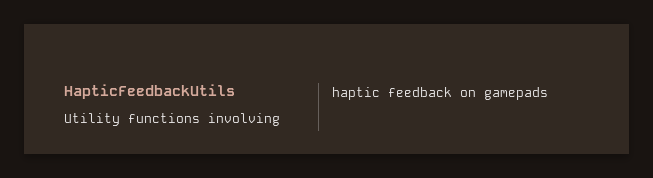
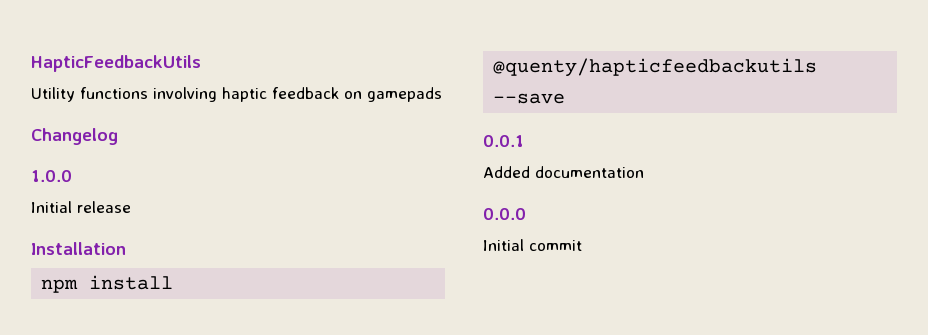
(548, 93) none -> [31,128,118,145] [31,170,72,182] [31,201,131,213] [31,242,126,255] [41,275,174,293] [493,58,818,77] [493,93,566,104] [483,135,524,147] [483,166,644,178] [483,208,526,220] [483,239,582,251] // Changelog // 1.0.0 // Initial release // Installation // npm install @quenty/hapticfeedbackutils --save // 0.0.1 // Added documentation // 0.0.0 // Initial commit

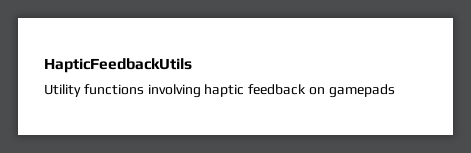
[31,128,118,145] [31,170,72,182] [31,201,131,213] [31,242,126,255] [41,275,174,293] [493,58,818,77] [493,93,566,104] [483,135,524,147] [483,166,644,178] [483,208,526,220] [483,239,582,251] // Changelog // 1.0.0 // Initial release // Installation // npm install @quenty/hapticfeedbackutils --save // 0.0.1 // Added documentation // 0.0.0 // Initial commit -> (395, 91) none

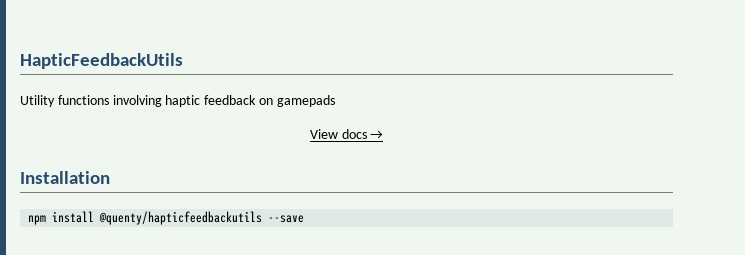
(395, 91) none -> [309,129,384,139] [20,171,110,184] [28,211,305,225] // View docs → // Installation // npm install @quenty/hapticfeedbackutils --save

